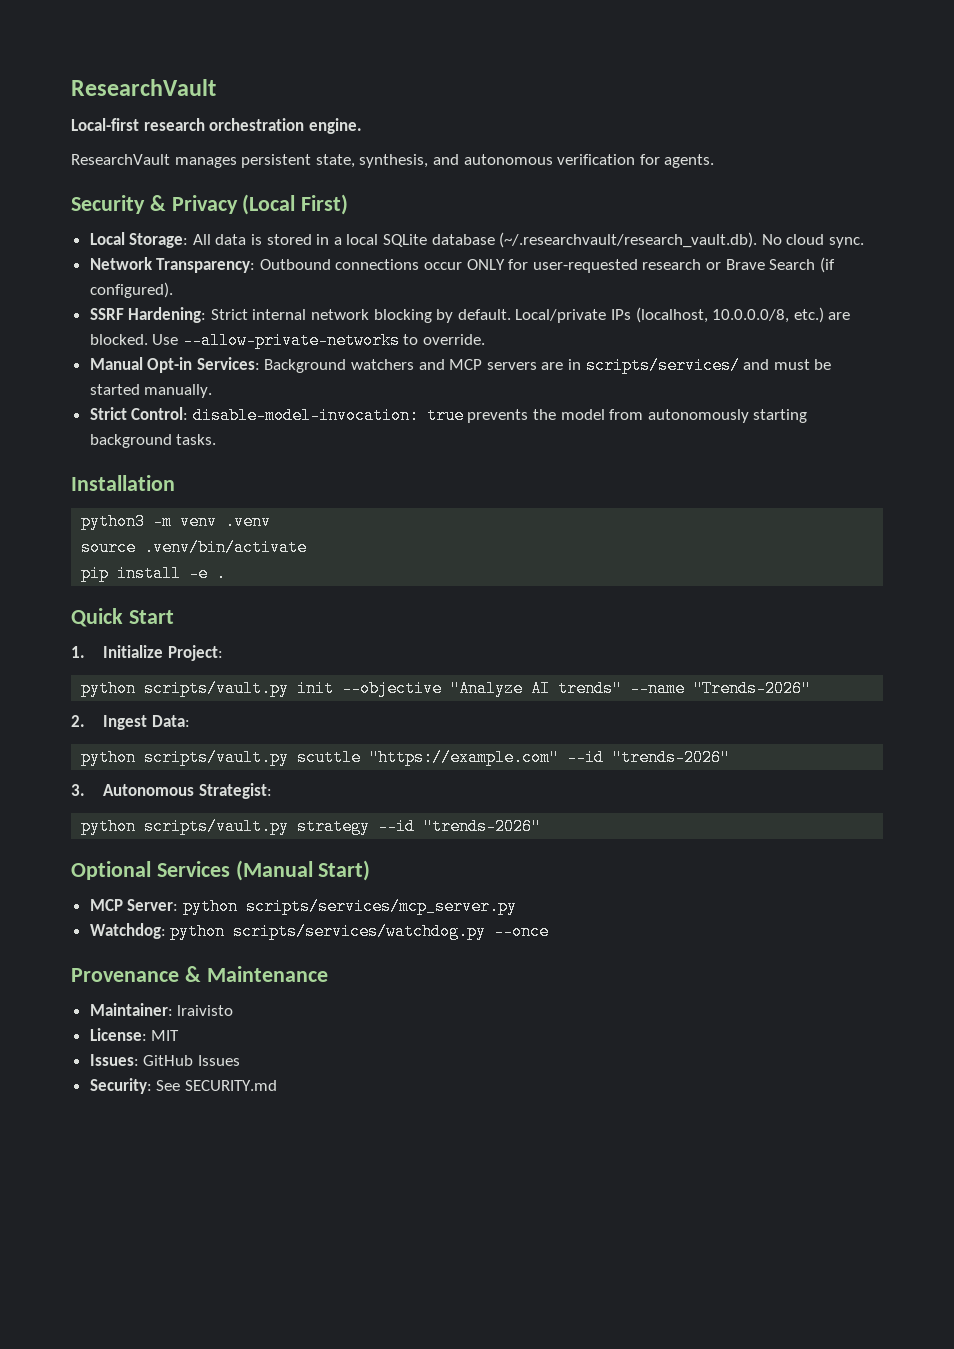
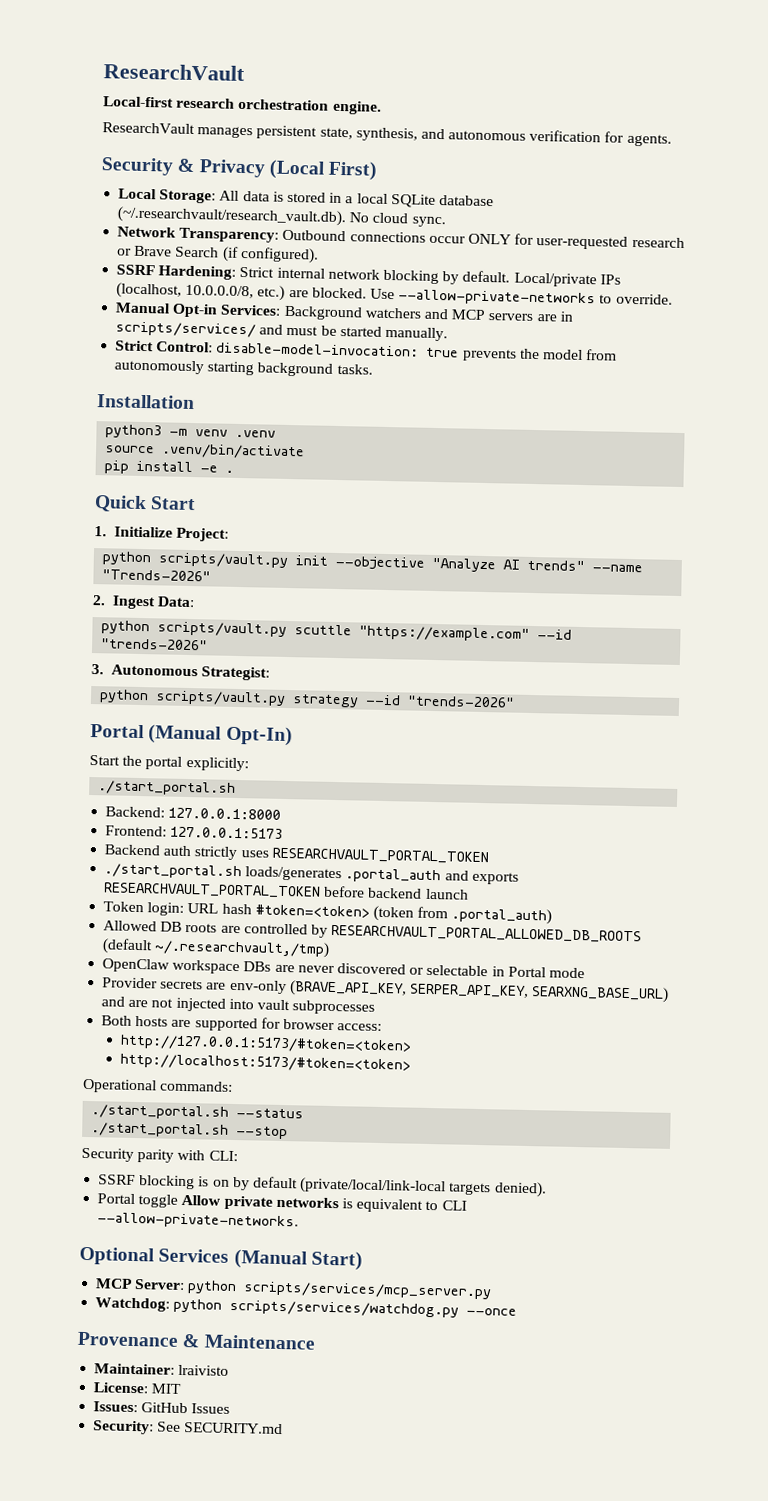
(542, 826) none -> [90,724,293,747] [89,754,249,772] [98,780,237,796] [105,806,282,820] [105,825,284,839] [104,844,489,865] [104,863,519,885] [104,882,469,900] [103,901,553,925] [103,920,643,944] [102,938,331,958] [102,958,585,979] [102,977,670,1003] [101,996,376,1015] [101,1015,383,1032] [120,1034,413,1054] [120,1053,412,1073] [82,1078,234,1094] [91,1104,305,1120] [91,1122,289,1140] [81,1147,238,1163] [98,1174,547,1198] [97,1193,467,1213] [97,1212,300,1230] // Portal (Manual Opt-In) // Start the portal explicitly: // ./start_portal.sh // Backend: 127.0.0.1:8000 // Frontend: 127.0.0.1:5173 // Backend auth strictly uses RESEARCHVAULT_PORTAL_TOKEN // ./start_portal.sh loads/generates .portal_auth and exports RESEARCHVAULT_PORTAL_TOKEN before backend launch // Token login: URL hash #token=<token> (token from .portal_auth) // Allowed DB roots are controlled by RESEARCHVAULT_PORTAL_ALLOWED_DB_ROOTS (default ~/.researchvault,/tmp) // OpenClaw workspace DBs are never discovered or selectable in Portal mode // Provider secrets are env-only (BRAVE_API_KEY, SERPER_API_KEY, SEARXNG_BASE_URL) and are not injected into vault subprocesses // Both hosts are supported for browser access: // http://127.0.0.1:5173/#token=<token> // http://localhost:5173/#token=<token> // Operational commands: // ./start_portal.sh --status // ./start_portal.sh --stop // Security parity with CLI: // SSRF blocking is on by default (private/local/link-local targets denied). // Portal toggle Allow private networks is equivalent to CLI --allow-private-networks.

